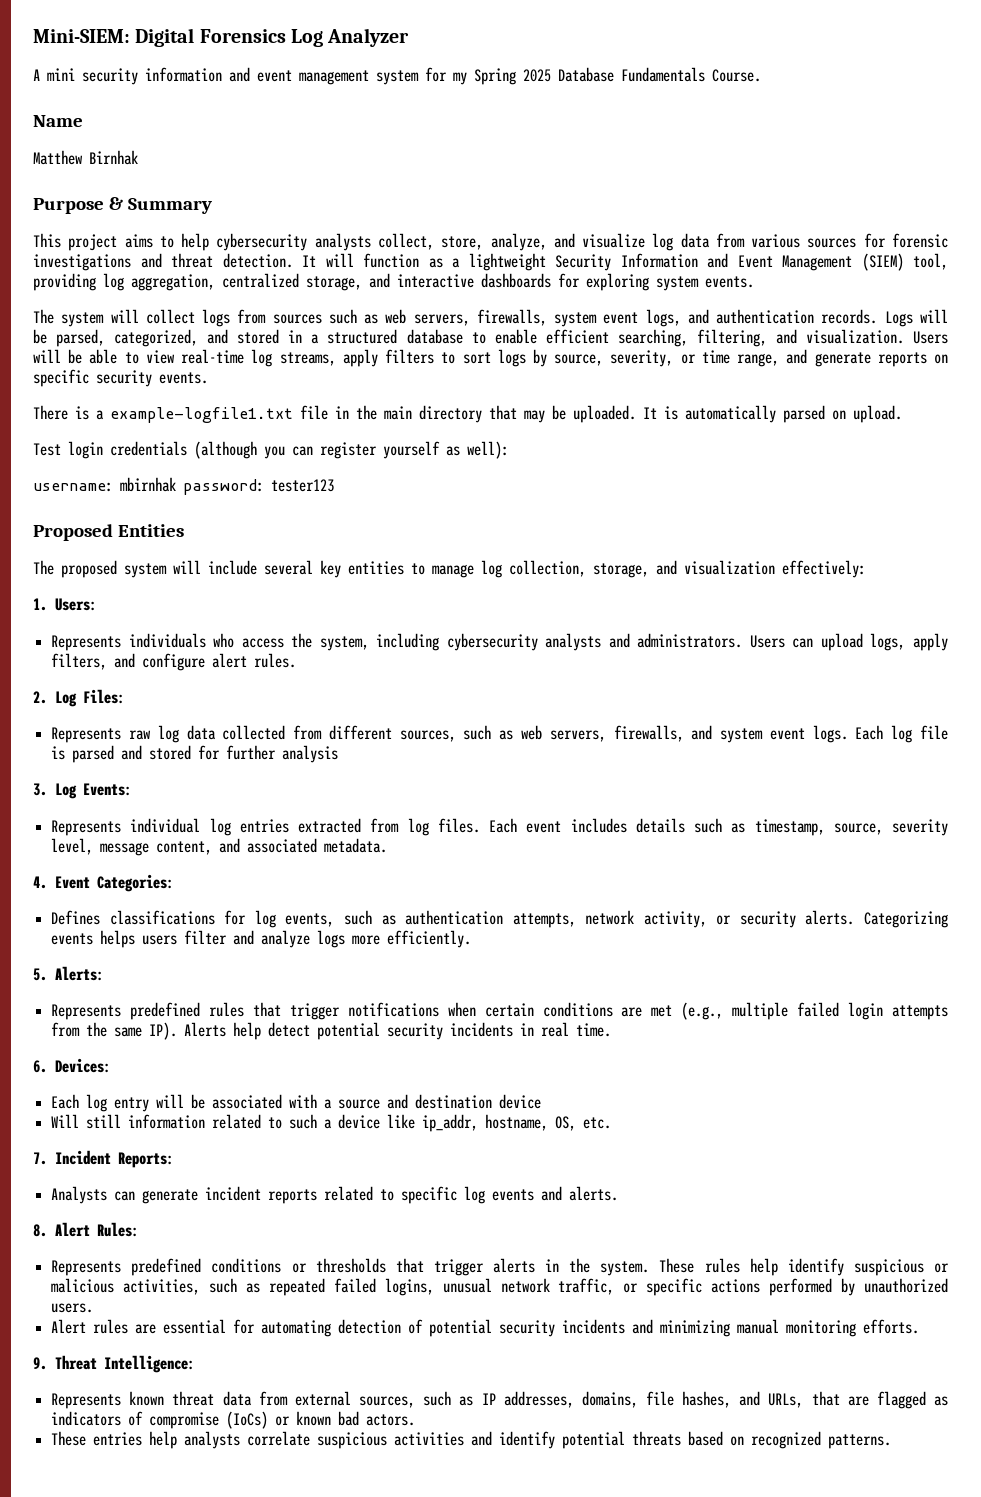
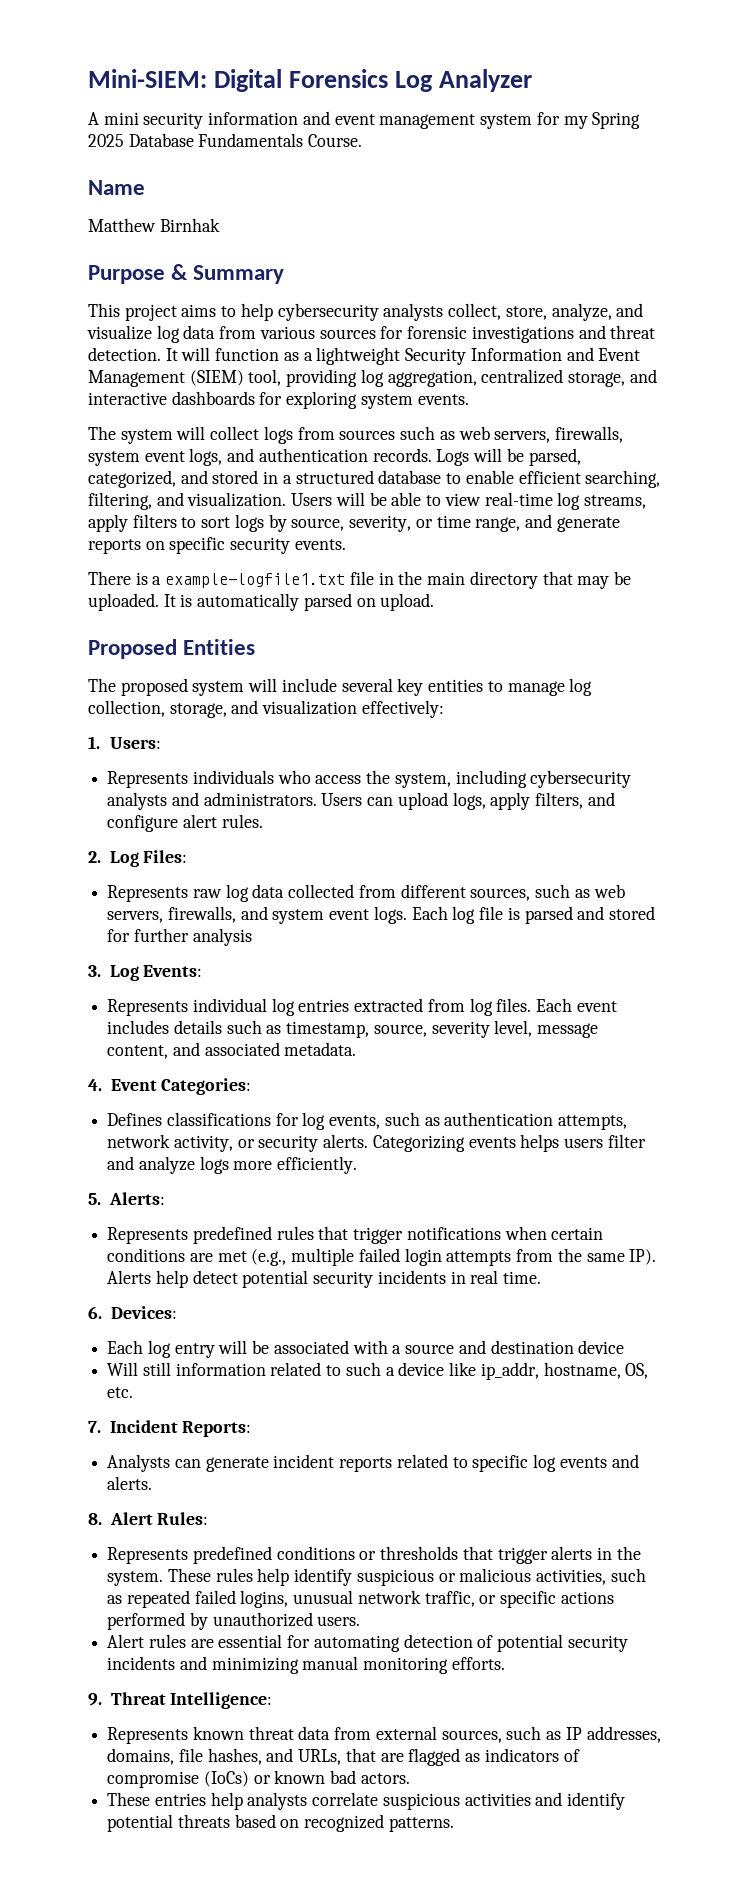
[33,441,509,459] [33,477,334,495] // Test login credentials (although you can register yourself as well): // username: mbirnhak password: tester123 -> (435, 602) none

